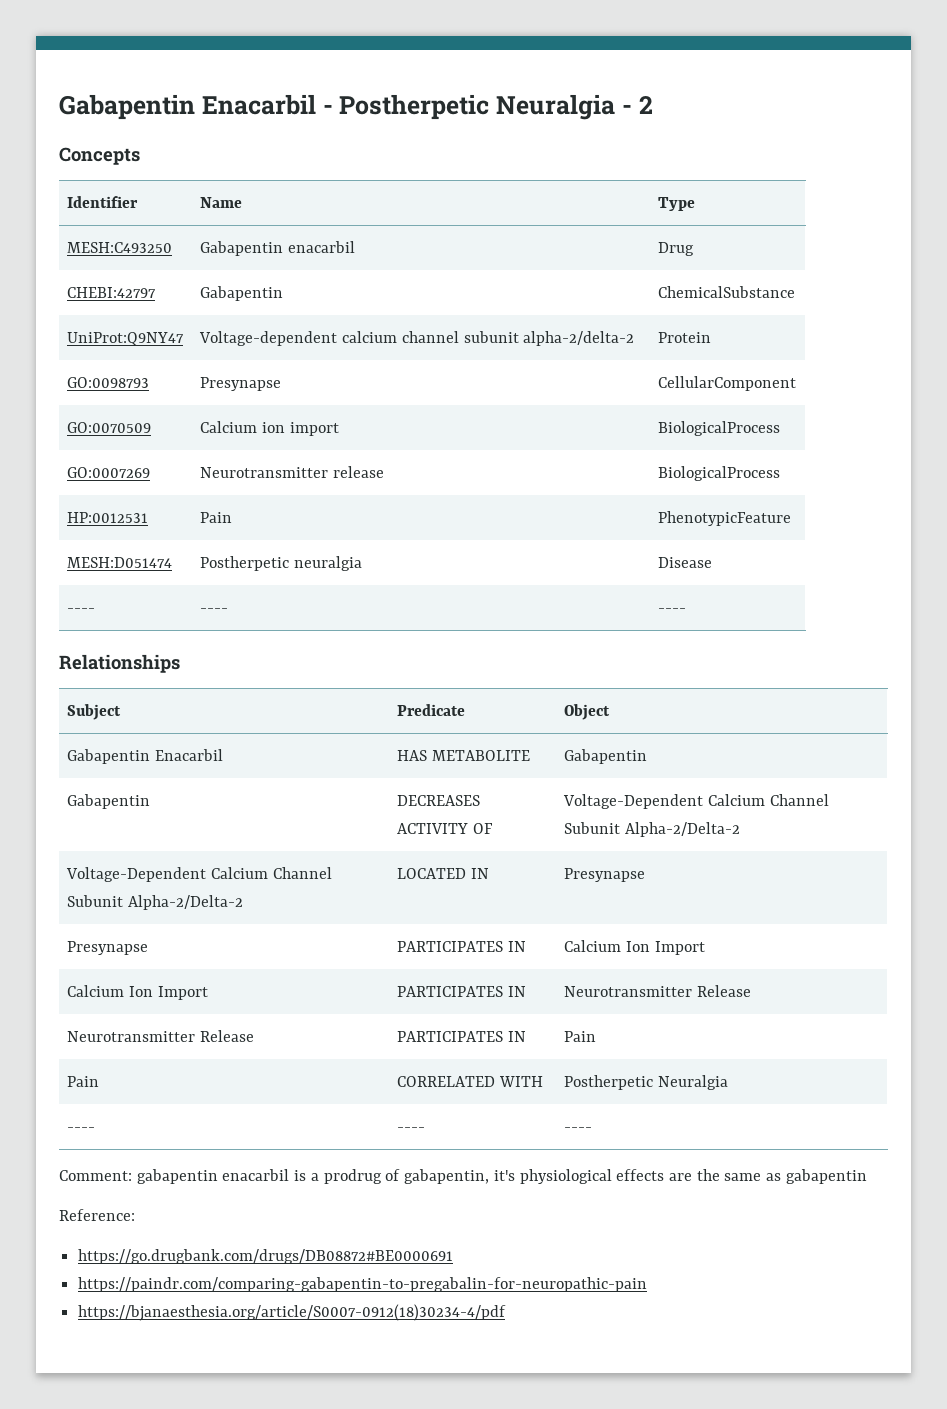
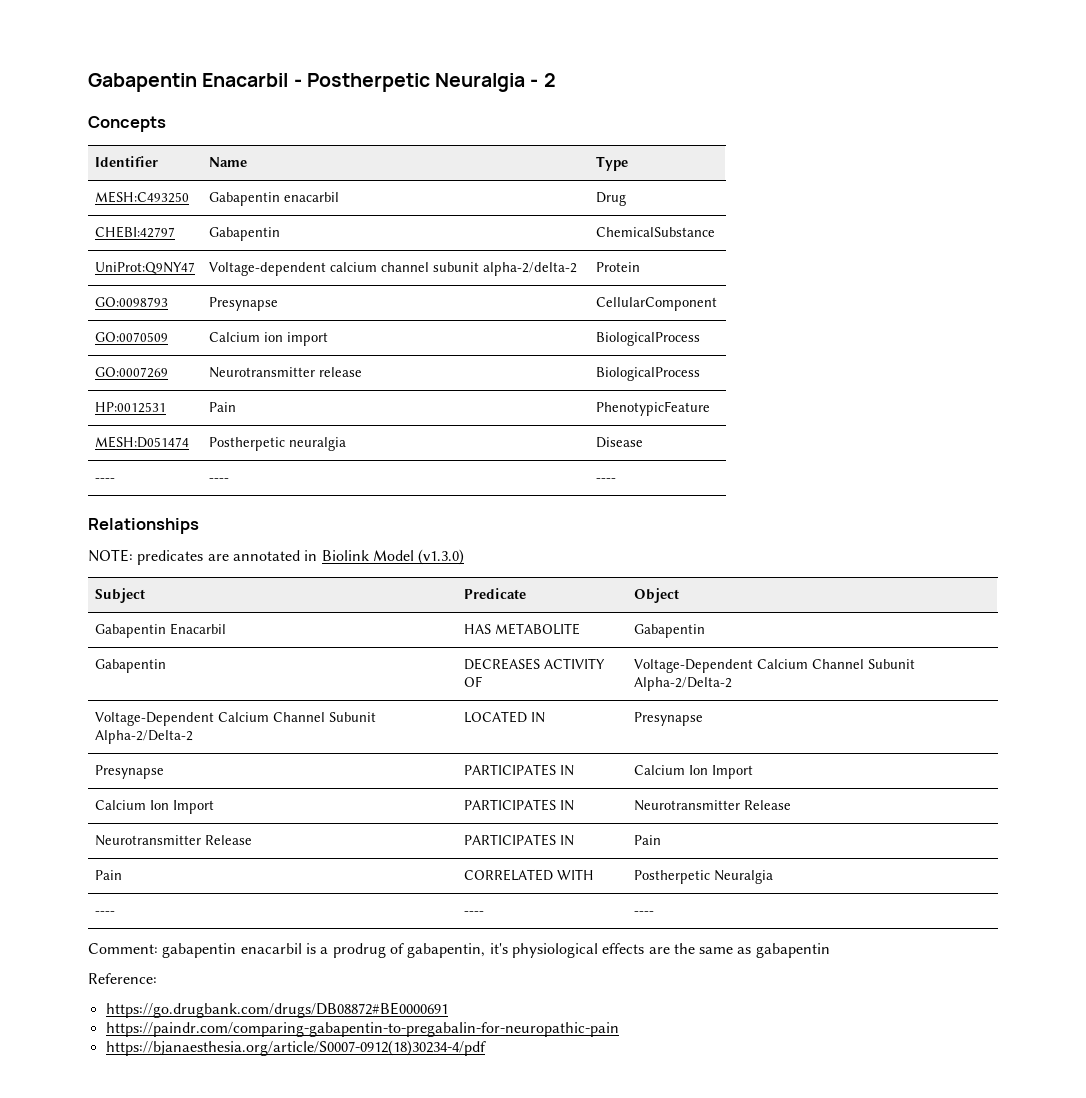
(180, 663) none -> [88,549,465,565] // NOTE: predicates are annotated in Biolink Model (v1.3.0)

